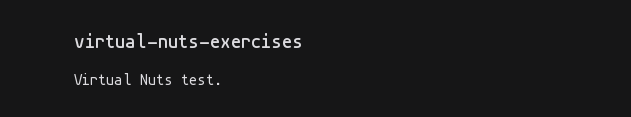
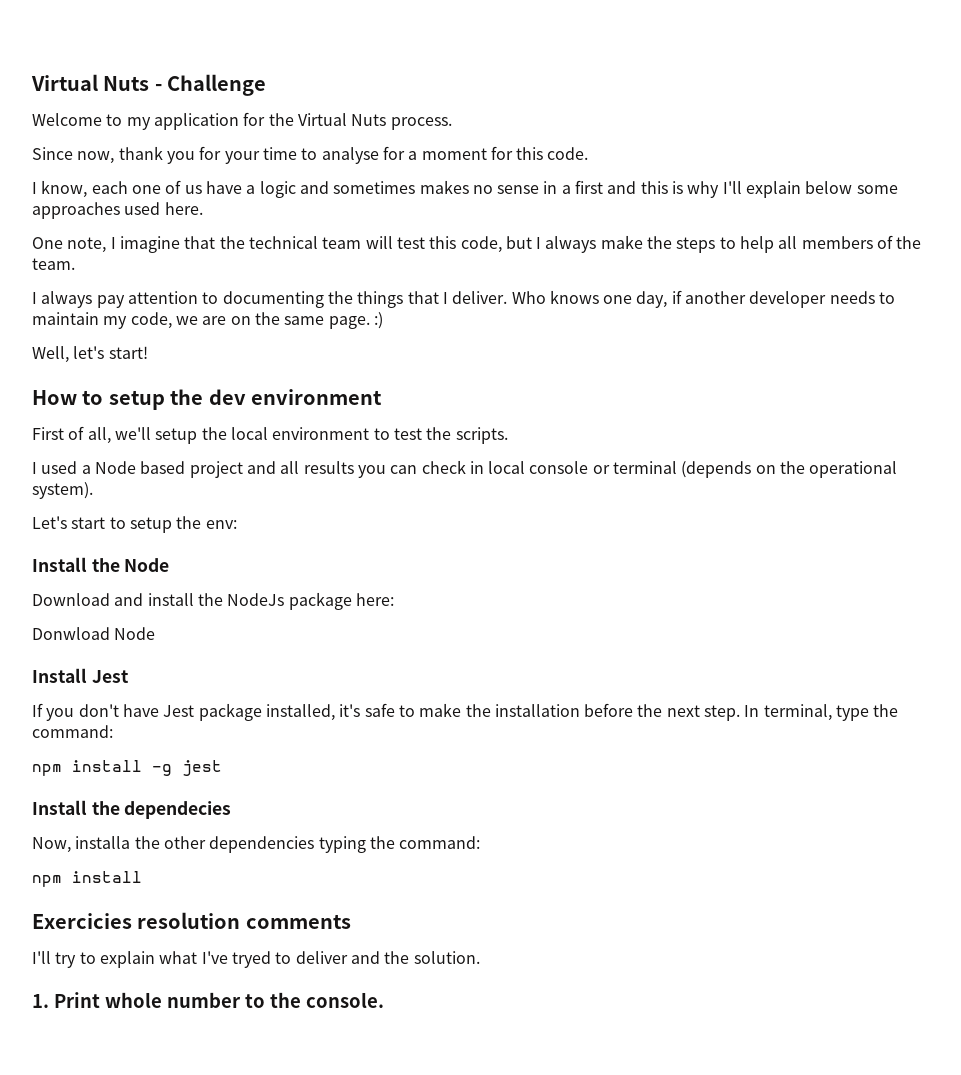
[74,33,303,48] [74,73,222,85] virtual-nuts-exercises // Virtual Nuts test. -> [31,74,267,96] [32,112,452,130] [32,146,589,164] [32,180,898,198] [32,202,203,219] [32,235,922,253] [32,258,75,270] [32,290,896,308] [32,312,383,329] [32,346,148,363] [32,389,382,410] [32,426,508,444] [32,460,898,478] [32,482,93,499] [32,516,237,533] [32,557,170,572] [32,592,394,610] [32,627,156,640] [32,668,129,683] [32,703,899,721] [32,725,113,738] [32,760,222,776] [32,800,232,819] [32,836,481,853] [32,871,142,887] [32,912,351,929] [32,951,480,968] [32,992,384,1008] Virtual Nuts - Challenge // Welcome to my application for the Virtual Nuts process. // Since now, thank you for your time to analyse for a moment for this code. // I know, each one of us have a logic and sometimes makes no sense in a first and this is why I'll explain below some approaches used here. // One note, I imagine that the technical team will test this code, but I always make the steps to help all members of the team. // I always pay attention to documenting the things that I deliver. Who knows one day, if another developer needs to maintain my code, we are on the same page. :) // Well, let's start! // How to setup the dev environment // First of all, we'll setup the local environment to test the scripts. // I used a Node based project and all results you can check in local console or terminal (depends on the operational system). // Let's start to setup the env: // Install the Node // Download and install the NodeJs package here: // Donwload Node // Install Jest // If you don't have Jest package installed, it's safe to make the installation before the next step. In terminal, type the command: // npm install -g jest // Install the dependecies // Now, installa the other dependencies typing the command: // npm install // Exercicies resolution comments // I'll try to explain what I've tryed to deliver and the solution. // 1. Print whole number to the console.

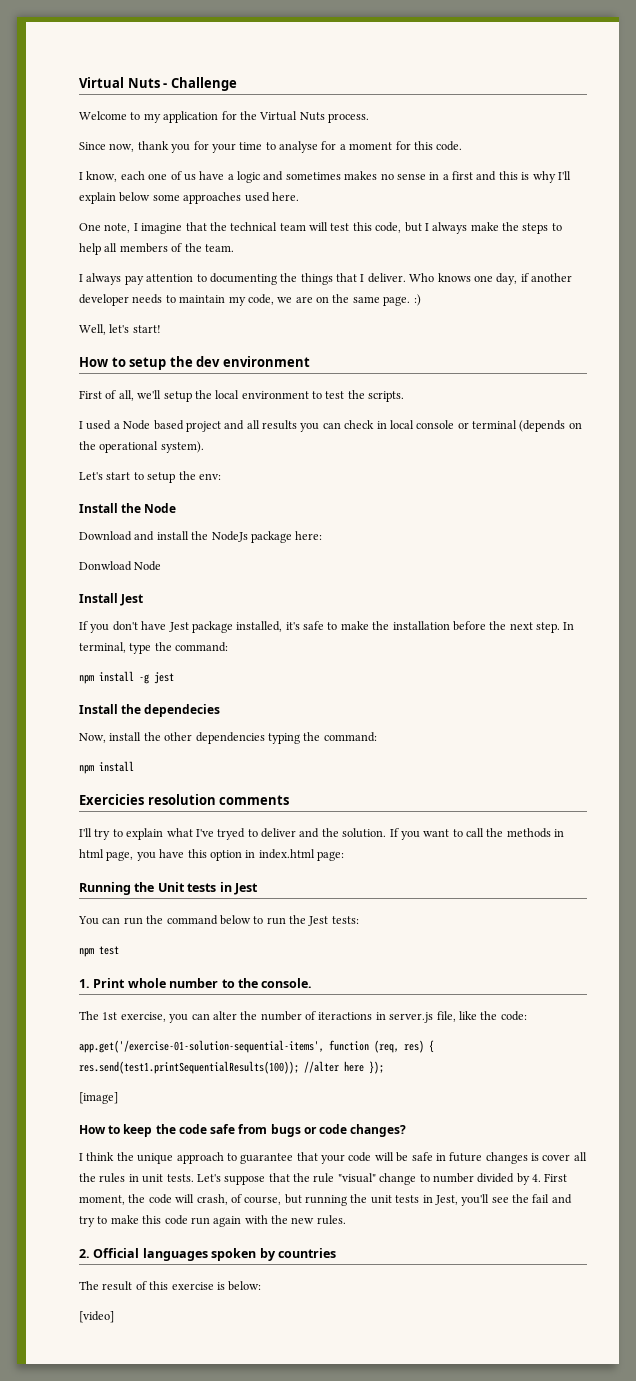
[75,836,131,849] installa -> [109,732,142,741] install
(480, 957) none -> [389,828,565,840] [79,849,344,861] [79,882,258,895] [78,915,359,926] [79,946,119,957] If you want to call the methods in html page, you have this option in index.html page: // Running the Unit tests in Jest // You can run the command below to run the Jest tests: // npm test
(384, 1000) none -> [79,1011,527,1023] [79,1040,434,1053] [79,1061,384,1074] [79,1092,118,1104] [79,1124,407,1137] [79,1152,587,1164] [79,1173,568,1185] [79,1194,572,1206] [79,1215,346,1227] [79,1248,336,1261] [79,1281,262,1291] [79,1311,114,1323] // The 1st exercise, you can alter the number of iteractions in server.js file, like the code: // app.get('/exercise-01-solution-sequential-items', function (req, res) { res.send(test1.printSequentialResults(100)); //alter here }); // [image] // How to keep the code safe from bugs or code changes? // I think the unique approach to guarantee that your code will be safe in future changes is cover all the rules in unit tests. Let's suppose that the rule "visual" change to number divided by 4. First moment, the code will crash, of course, but running the unit tests in Jest, you'll see the fail and try to make this code run again with the new rules. // 2. Official languages spoken by countries // The result of this exercise is below: // [video]

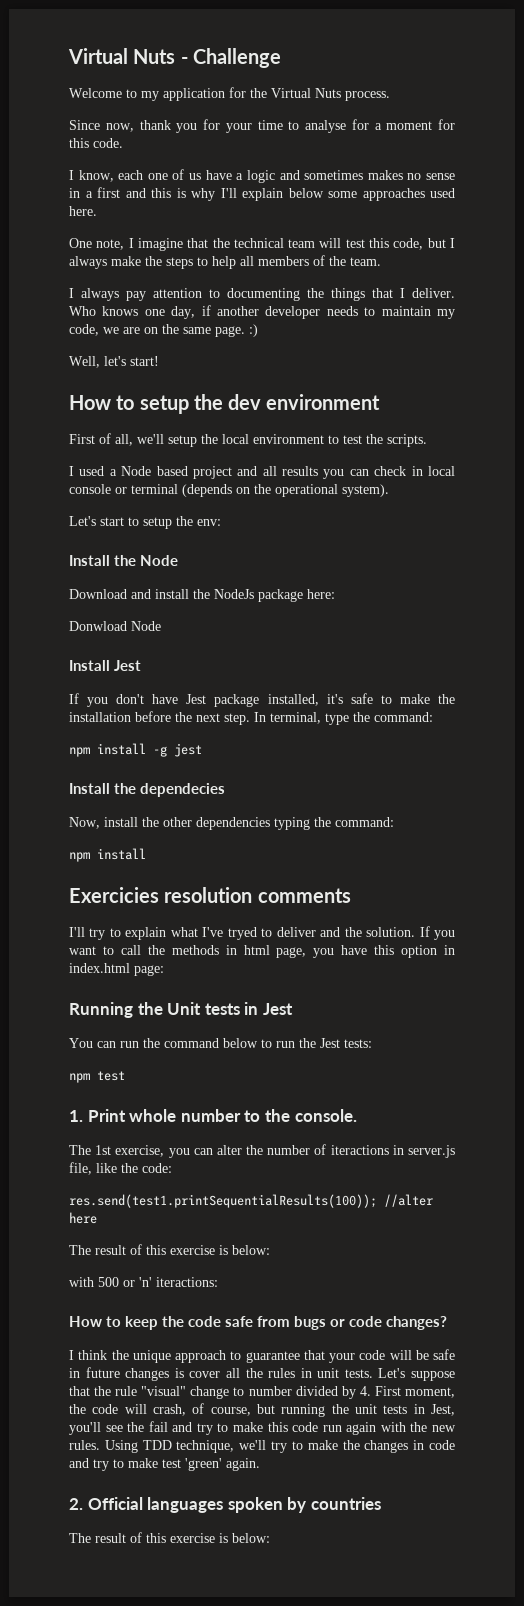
[79,1040,434,1053] [79,1061,384,1074] [79,1092,118,1104] app.get('/exercise-01-solution-sequential-items', function (req, res) { res.send(test1.printSequentialResults(100)); //alter here }); // [image] -> [69,1194,433,1208] [69,1212,97,1224] [69,1244,270,1255] [69,1277,218,1287] res.send(test1.printSequentialResults(100)); //alter here // The result of this exercise is below: // with 500 or 'n' iteractions:
(346, 1220) none -> [104,1440,455,1453] [69,1458,260,1471] Using TDD technique, we'll try to make the changes in code and try to make test 'green' again.
[79,1311,114,1323] // [video] -> (270, 1538) none

